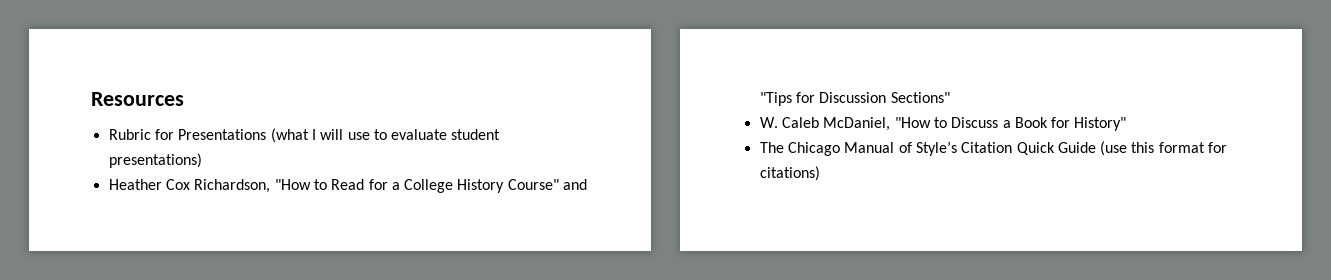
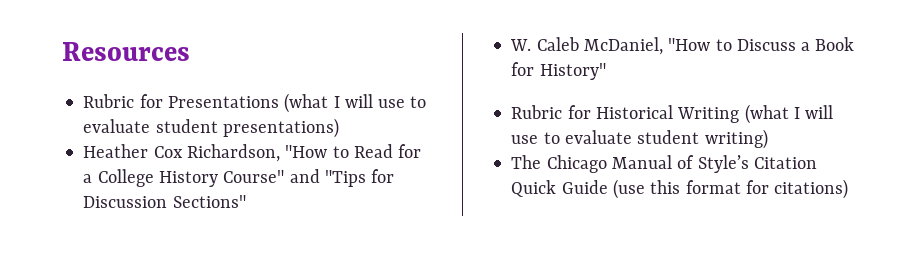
(1127, 124) none -> [511,104,834,124] [511,129,768,149] // Rubric for Historical Writing (what I will use to evaluate student writing)

